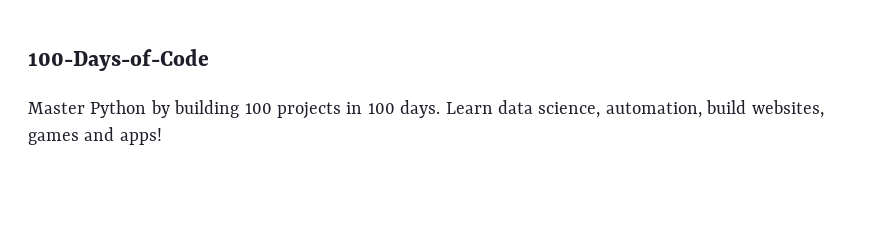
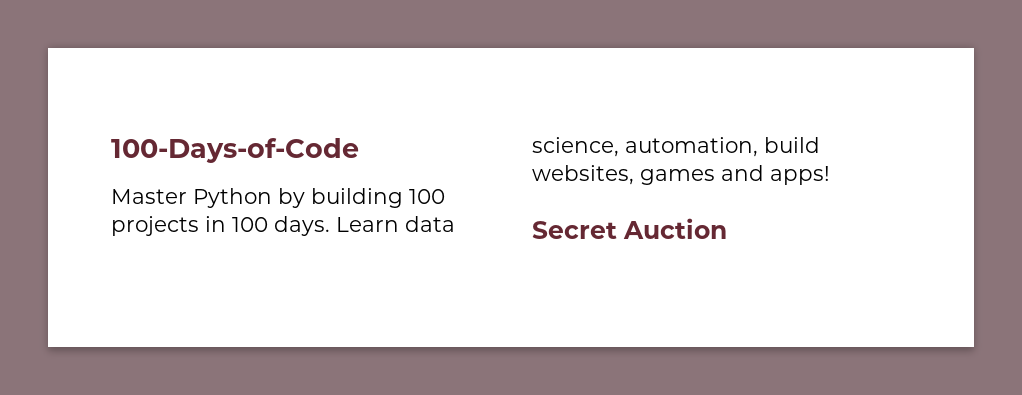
(162, 136) none -> [532,218,727,239] // Secret Auction

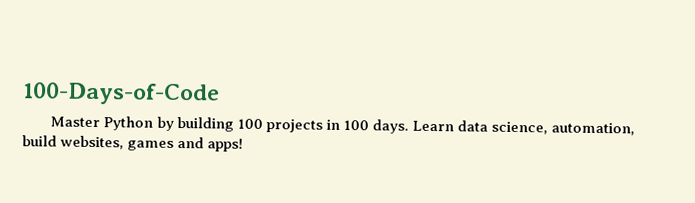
[532,218,727,239] // Secret Auction -> (244, 145) none

